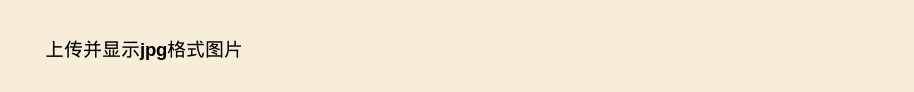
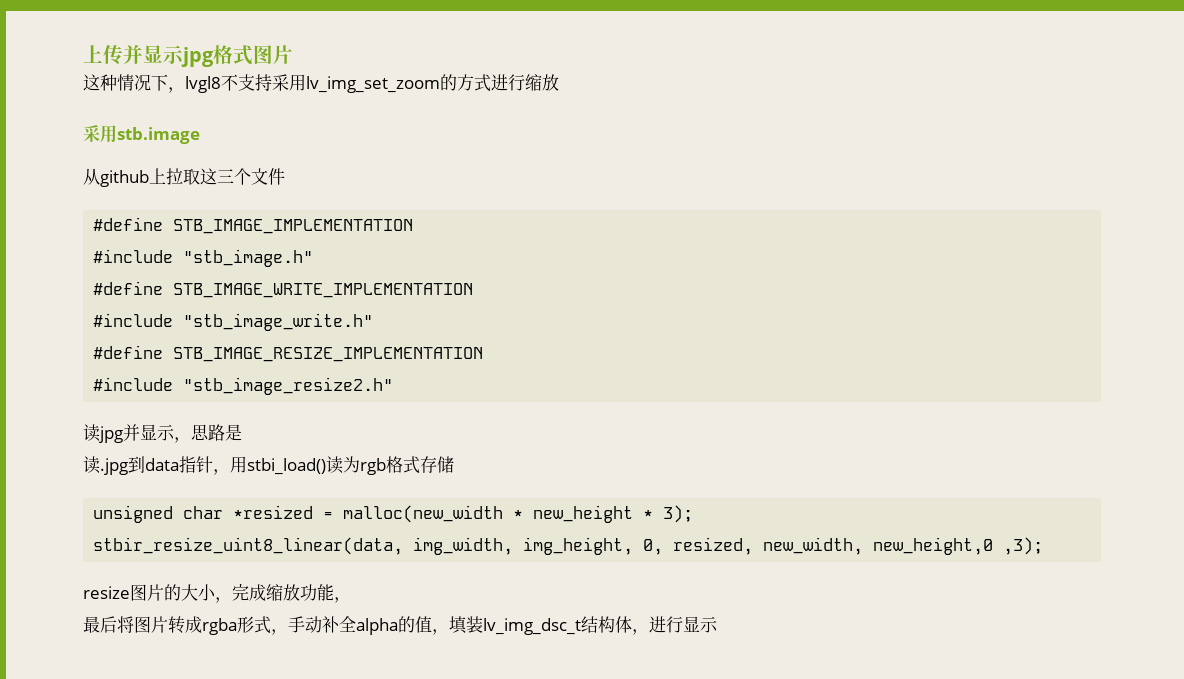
(243, 49) none -> [83,74,559,93] [83,125,200,144] [83,168,285,187] [93,217,414,234] [93,249,314,267] [93,281,474,298] [93,313,374,331] [93,345,484,362] [93,377,394,395] [83,424,242,443] [83,456,454,475] [93,505,694,523] [93,537,1044,555] [83,584,351,603] [83,616,718,635] // 这种情况下，lvgl8不支持采用lv_img_set_zoom的方式进行缩放 // 采用stb.image // 从github上拉取这三个文件 // #define STB_IMAGE_IMPLEMENTATION // #include "stb_image.h" // #define STB_IMAGE_WRITE_IMPLEMENTATION // #include "stb_image_write.h" // #define STB_IMAGE_RESIZE_IMPLEMENTATION // #include "stb_image_resize2.h" // 读jpg并显示，思路是 // 读.jpg到data指针，用stbi_load()读为rgb格式存储 // unsigned char *resized = malloc(new_width * new_height * 3); // stbir_resize_uint8_linear(data, img_width, img_height, 0, resized, new_width, new_height,0 ,3); // resize图片的大小，完成缩放功能， // 最后将图片转成rgba形式，手动补全alpha的值，填装lv_img_dsc_t结构体，进行显示

